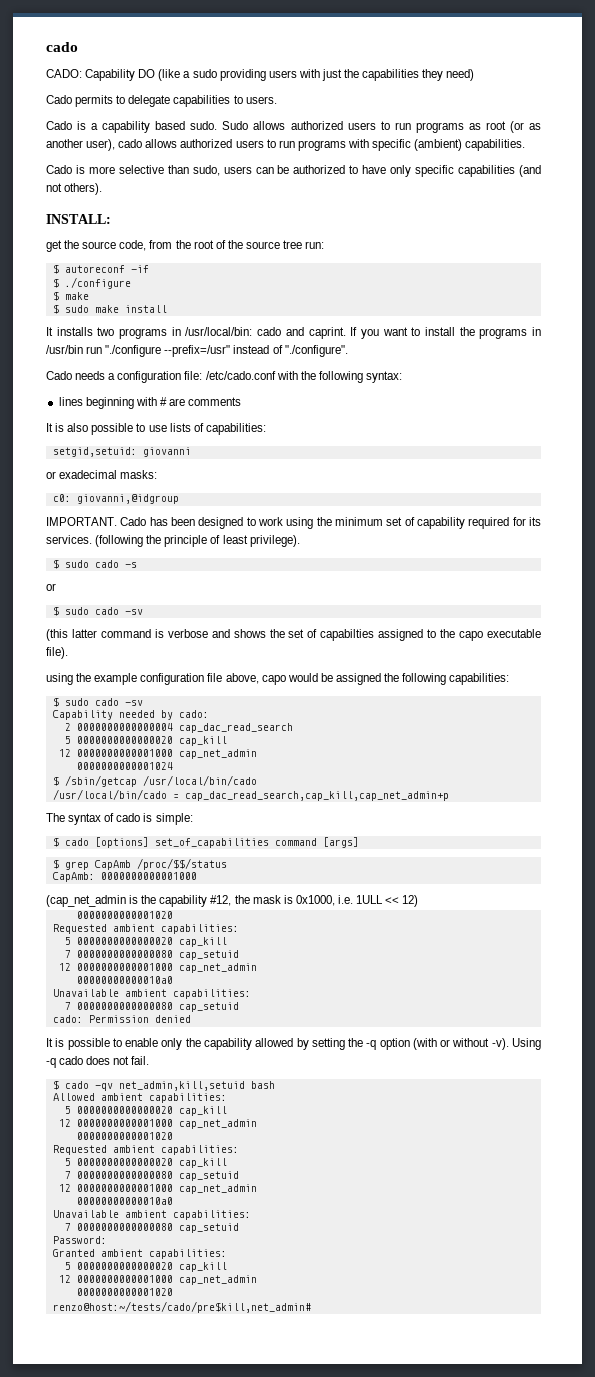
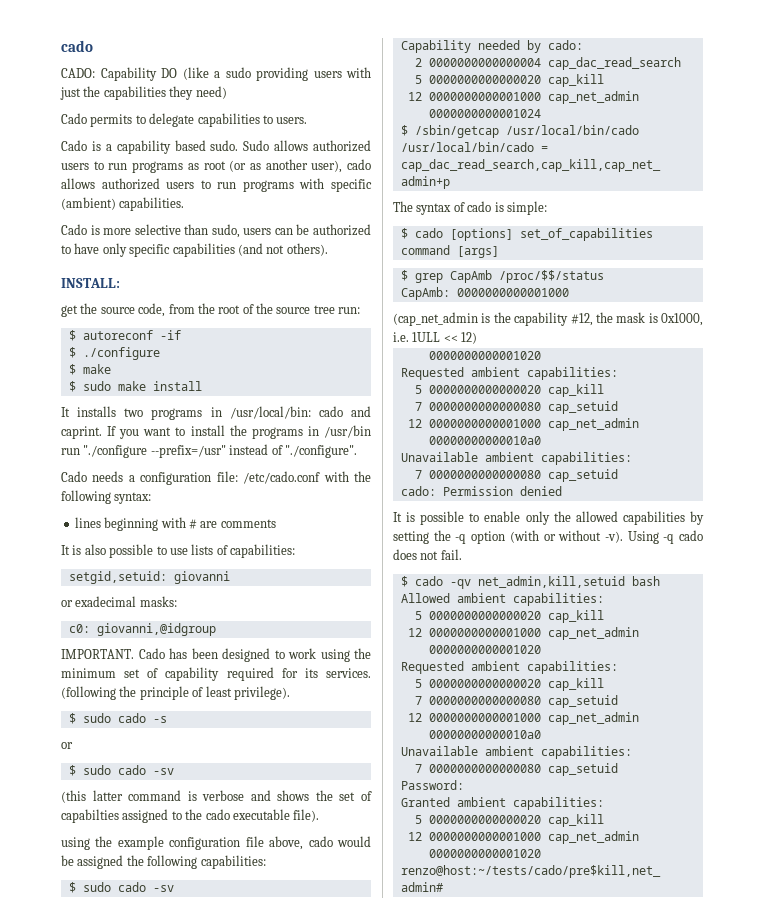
[459,631,484,641] capo -> [205,809,230,820] cado
[261,675,286,685] capo -> [308,836,333,847] cado
[203,1038,294,1050] capability allowed -> [575,511,685,525] allowed capabilities

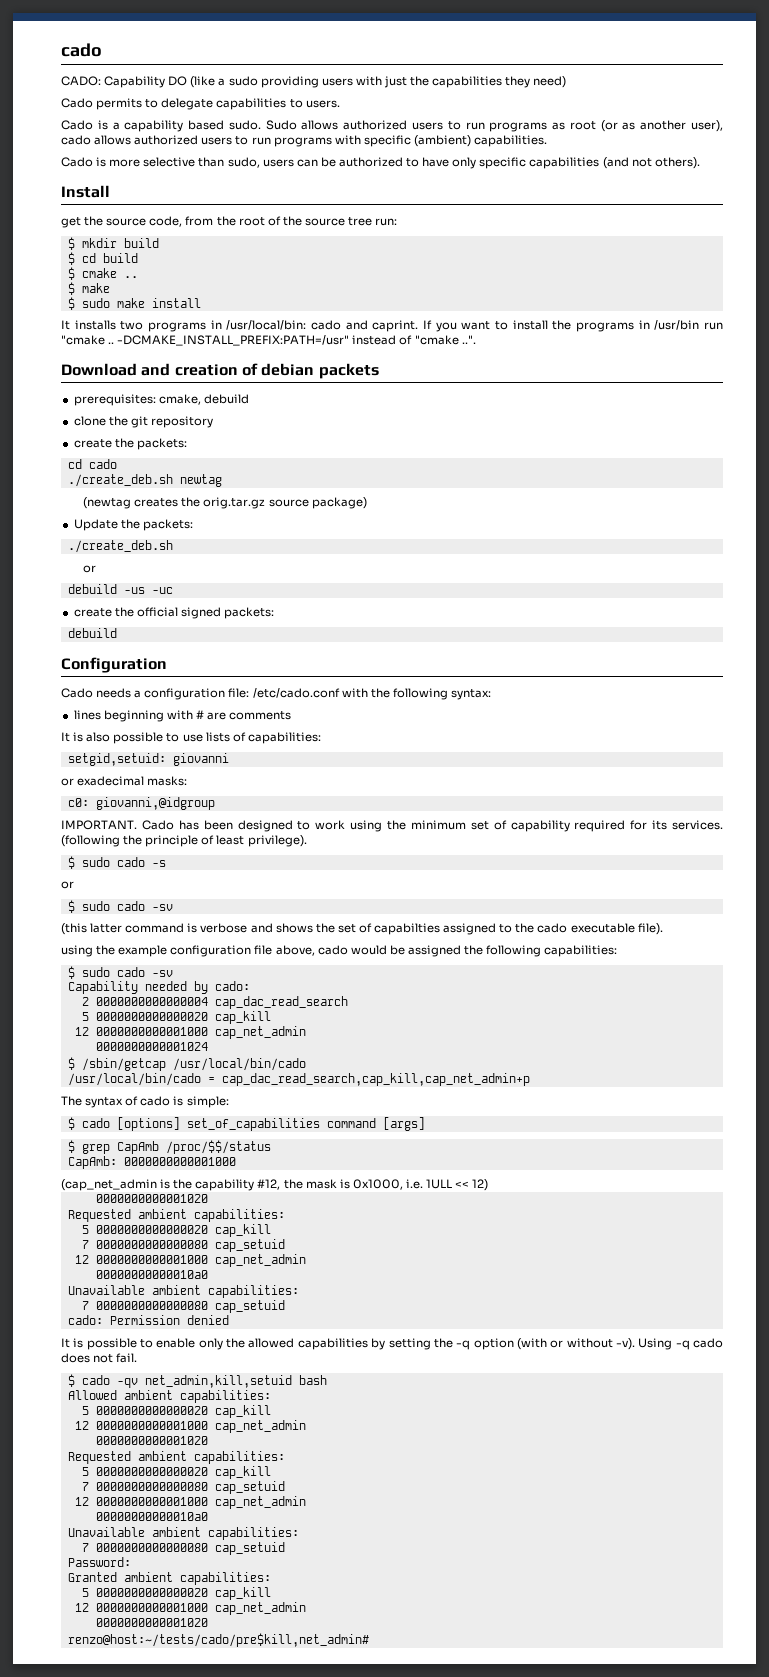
[61,278,120,288] INSTALL: -> [61,185,110,198] Install
[82,330,181,340] [68,347,160,360] autoreconf -if // $ ./configure -> [81,238,159,248] [67,252,138,265] [67,267,138,280] mkdir build // $ cd build // $ cmake ..
[83,444,357,458] "./configure --prefix=/usr" instead of "./configure". -> [61,335,476,346] [61,363,379,379] [73,394,249,406] [73,416,213,428] [73,438,187,450] [67,459,117,469] [67,474,222,487] [83,497,367,509] [73,519,193,531] [67,540,173,553] [83,565,97,573] [67,584,173,594] [73,607,275,619] [67,628,117,638] [61,657,167,673] "cmake .. -DCMAKE_INSTALL_PREFIX:PATH=/usr" instead of "cmake ..". // Download and creation of debian packets // prerequisites: cmake, debuild // clone the git repository // create the packets: // cd cado // ./create_deb.sh newtag // (newtag creates the orig.tar.gz source package) // Update the packets: // ./create_deb.sh // or // debuild -us -uc // create the official signed packets: // debuild // Configuration

